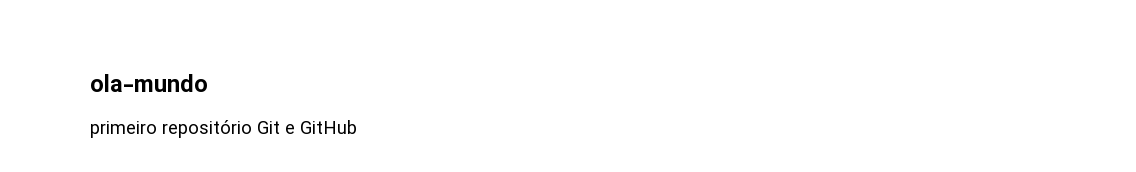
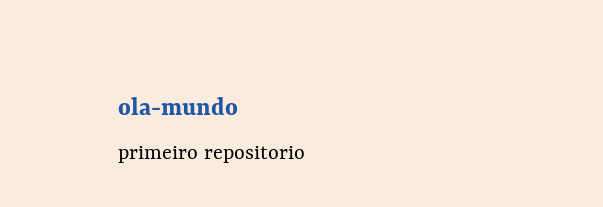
[162,120,357,138] repositório Git e GitHub -> [204,146,306,163] repositorio

